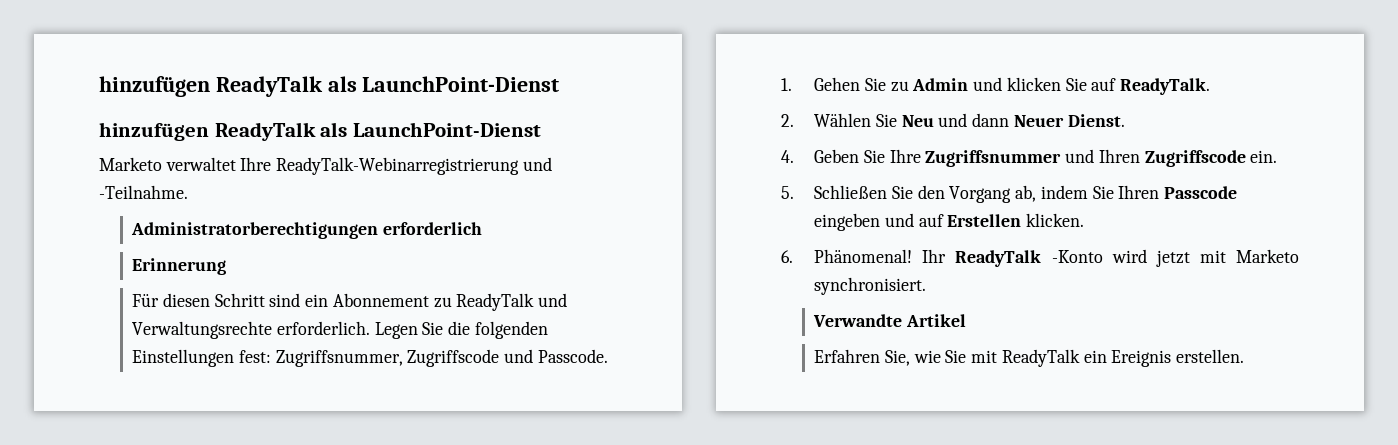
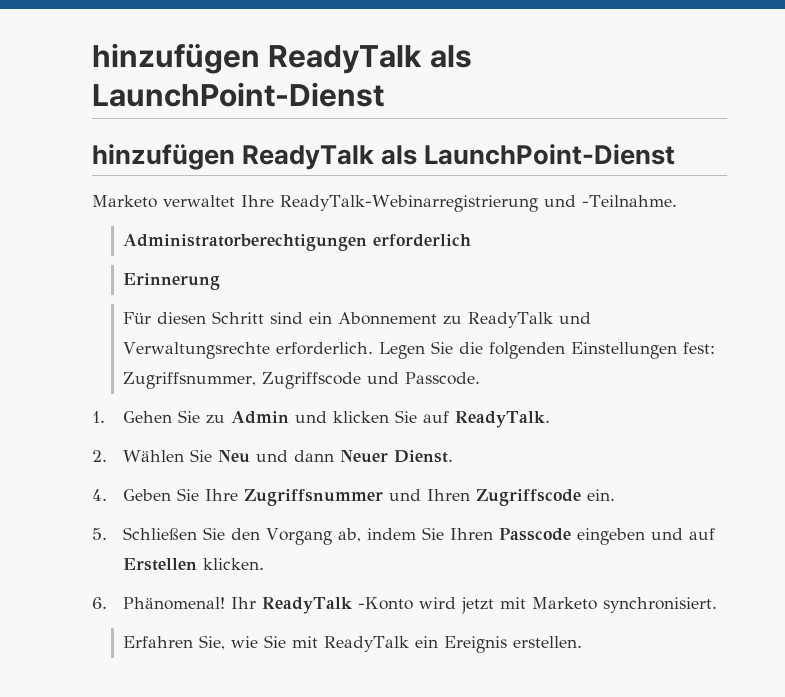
[813,314,966,327] // Verwandte Artikel -> (718, 605) none

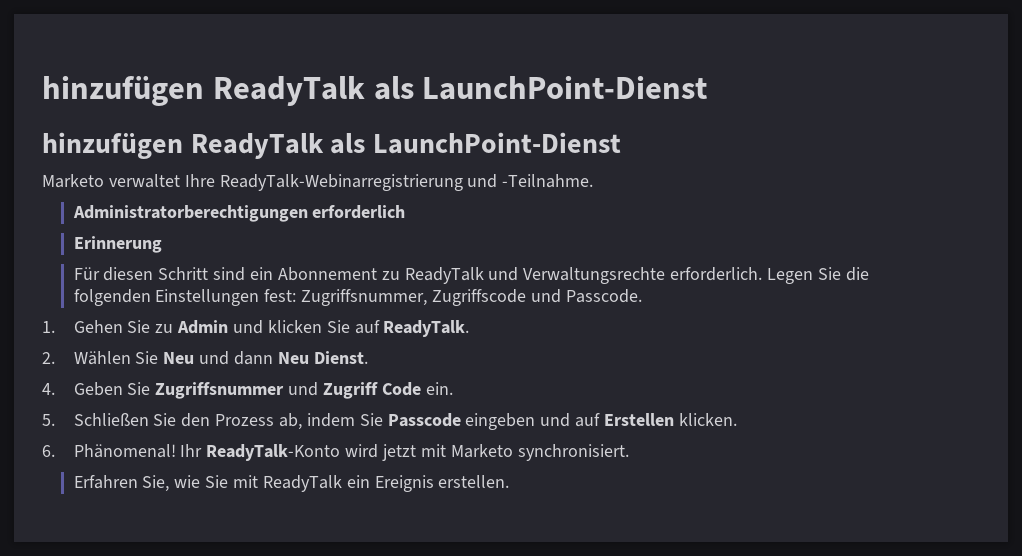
[340,450,389,463] Neuer -> [277,352,309,364] Neu
[205,489,239,501] Ihre -> (151, 388) none
[427,489,582,506] Ihren Zugriffscode -> [322,382,421,399] Zugriff Code
[266,528,333,545] Vorgang -> [215,414,275,426] Prozess
[450,528,494,540] Ihren -> (383, 419) none
[262,597,414,614] ReadyTalk -Konto -> [206,444,341,461] ReadyTalk-Konto

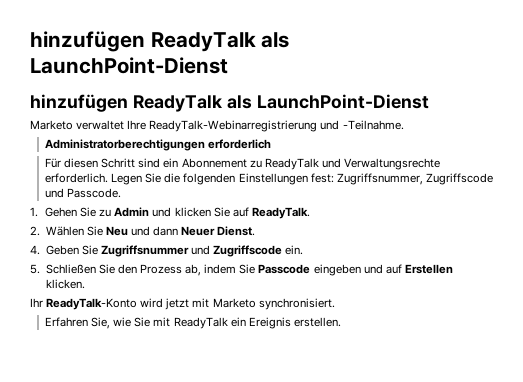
[73,236,162,253] // Erinnerung -> (272, 144) none
[277,352,309,364] Neu -> [181,226,216,236] Neuer
[322,382,421,399] Zugriff Code -> [213,245,283,257] Zugriffscode
[42,444,176,458] 6. Phänomenal! -> (85, 284) none

